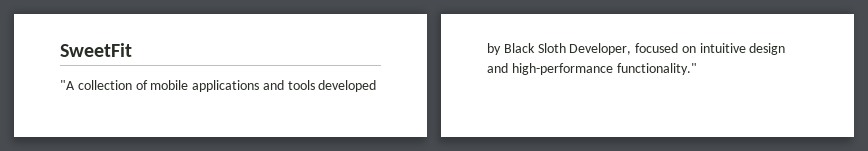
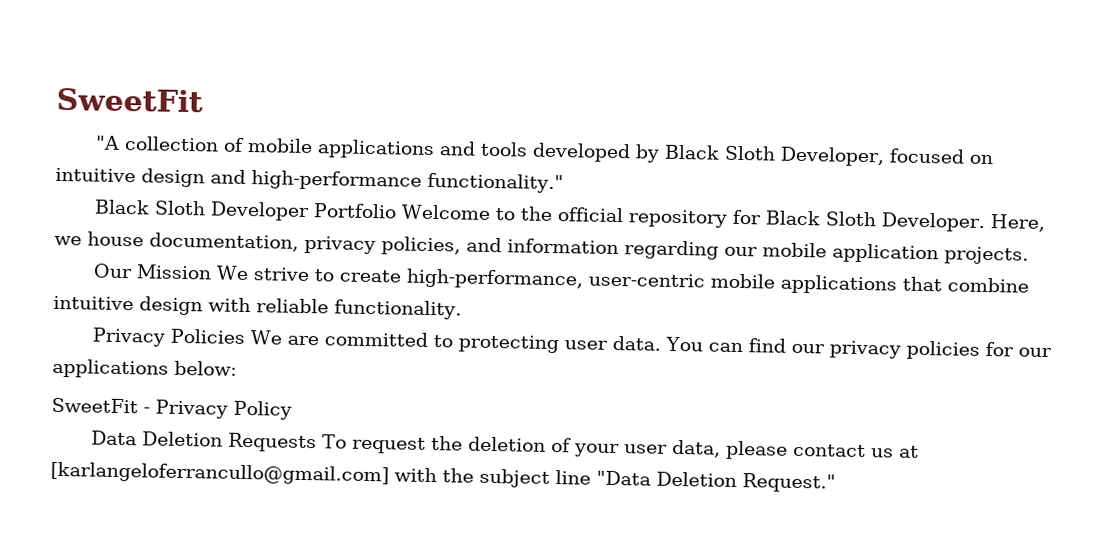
(697, 69) none -> [94,199,1046,232] [54,231,1029,265] [93,263,1030,295] [53,295,462,320] [92,327,1053,360] [52,358,237,379] [51,397,292,420] [91,430,920,460] [50,461,836,493] // Black Sloth Developer Portfolio Welcome to the official repository for Black Sloth Developer. Here, we house documentation, privacy policies, and information regarding our mobile application projects. // Our Mission We strive to create high-performance, user-centric mobile applications that combine intuitive design with reliable functionality. // Privacy Policies We are committed to protecting user data. You can find our privacy policies for our applications below: // SweetFit - Privacy Policy // Data Deletion Requests To request the deletion of your user data, please contact us at [karlangeloferrancullo@gmail.com] with the subject line "Data Deletion Request."

